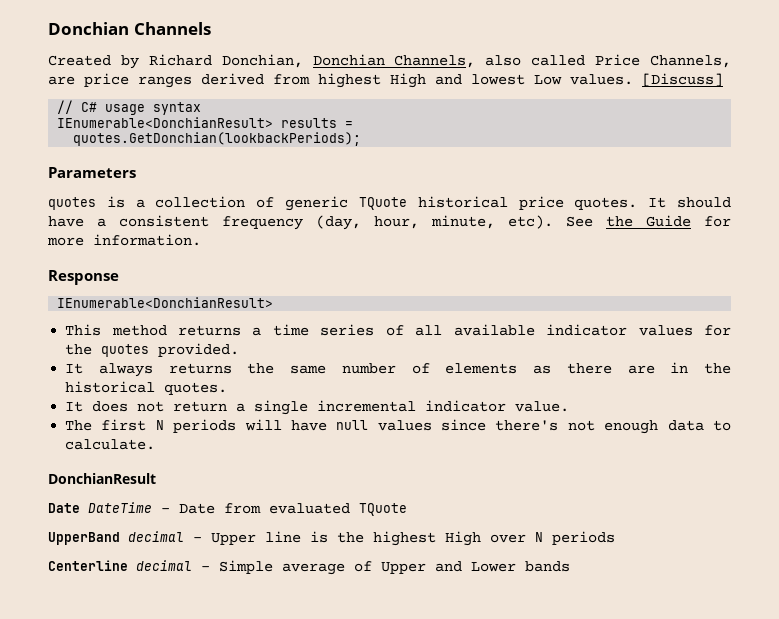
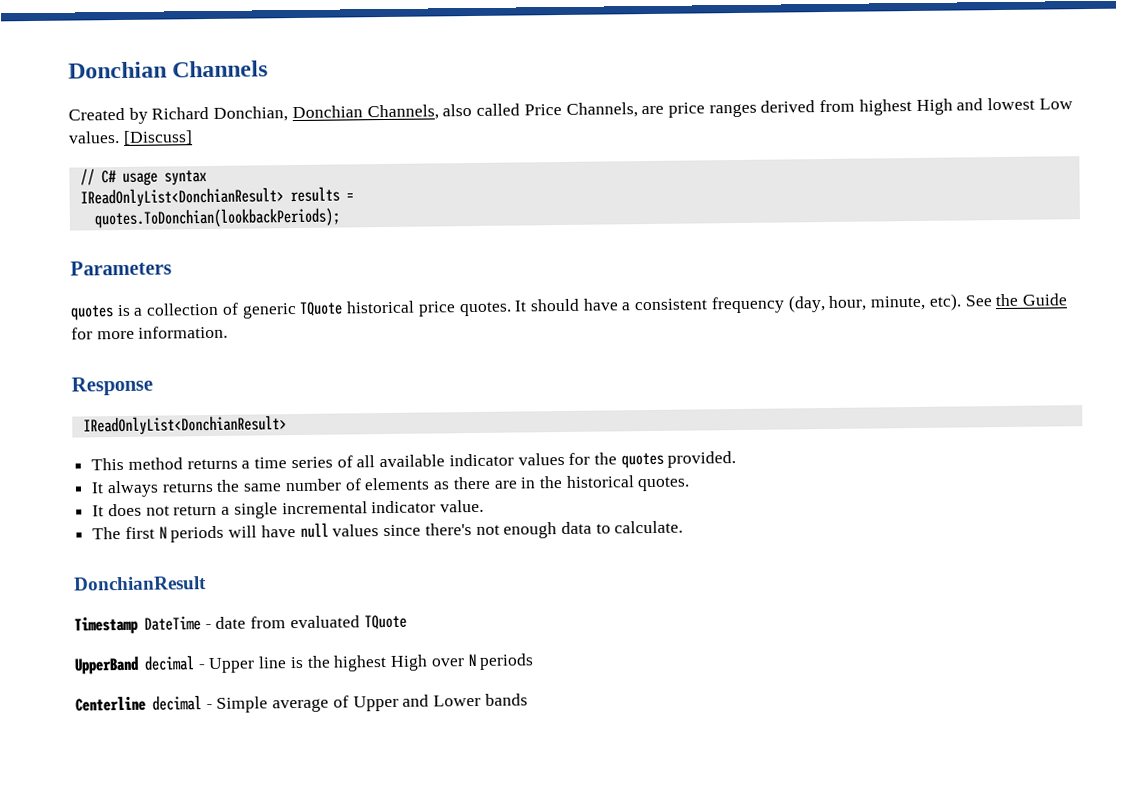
[57,117,274,128] IEnumerable<DonchianResult> -> [79,187,284,208] IReadOnlyList<DonchianResult>
[73,132,362,146] quotes.GetDonchian(lookbackPeriods); -> [93,207,341,229] quotes.ToDonchian(lookbackPeriods);
[57,297,274,308] IEnumerable<DonchianResult> -> [82,415,287,436] IReadOnlyList<DonchianResult>
[48,503,80,513] Date -> [74,615,138,635] Timestamp
[179,503,215,514] Date -> [215,616,247,629] date

